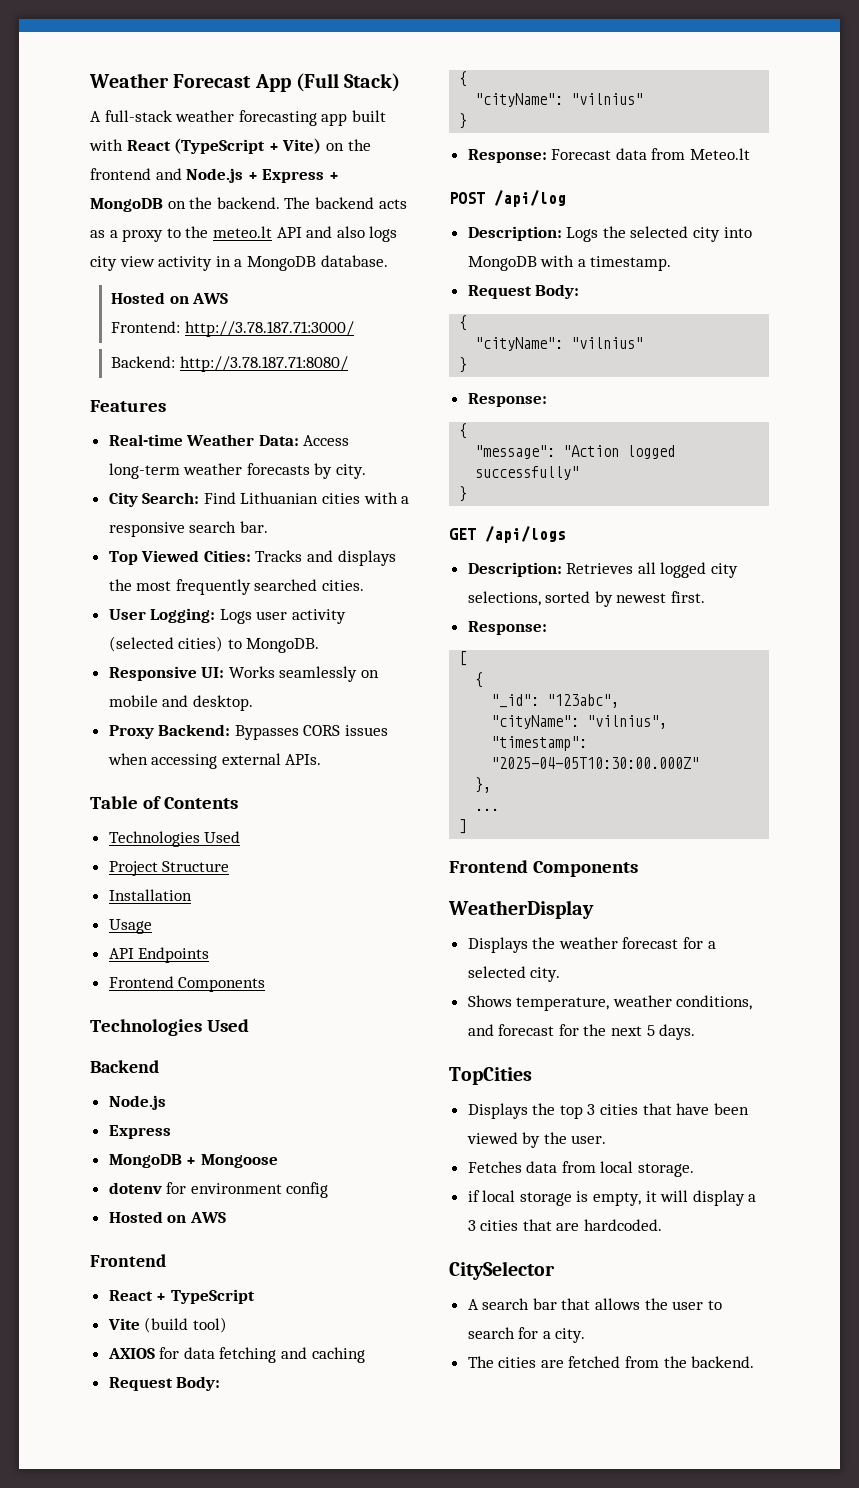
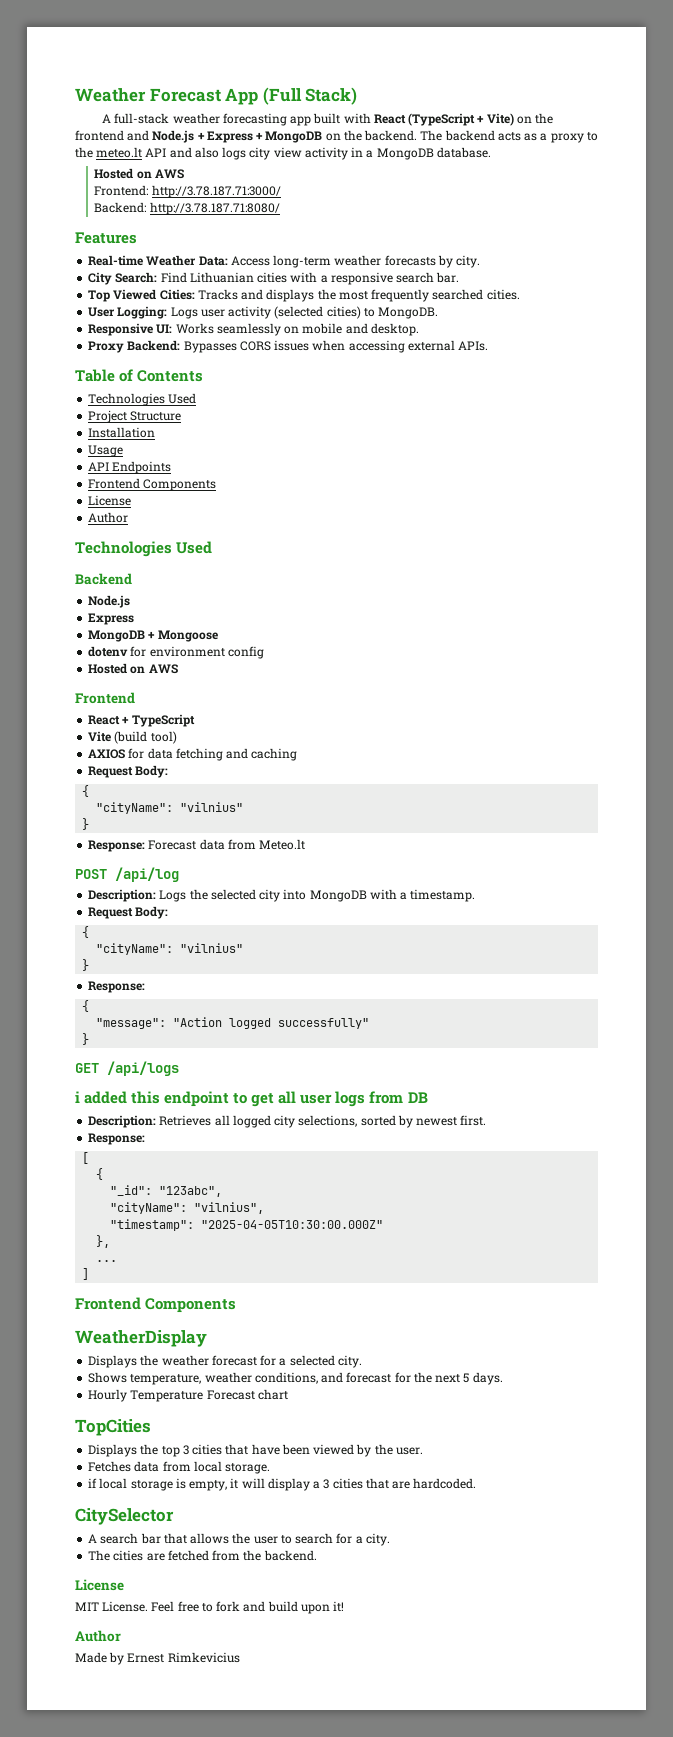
(266, 984) none -> [88,495,132,506] [88,512,129,523] // License // Author
(566, 534) none -> [75,1091,428,1107] // i added this endpoint to get all user logs from DB
(696, 1032) none -> [88,1389,288,1402] // Hourly Temperature Forecast chart
(755, 1362) none -> [75,1579,124,1591] [75,1601,345,1614] [75,1630,121,1642] [75,1652,240,1665] // License // MIT License. Feel free to fork and build upon it! // Author // Made by Ernest Rimkevicius

